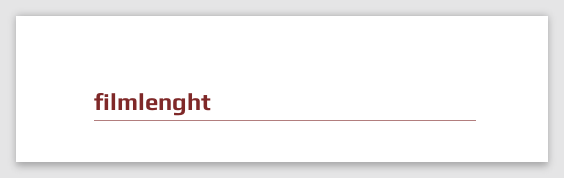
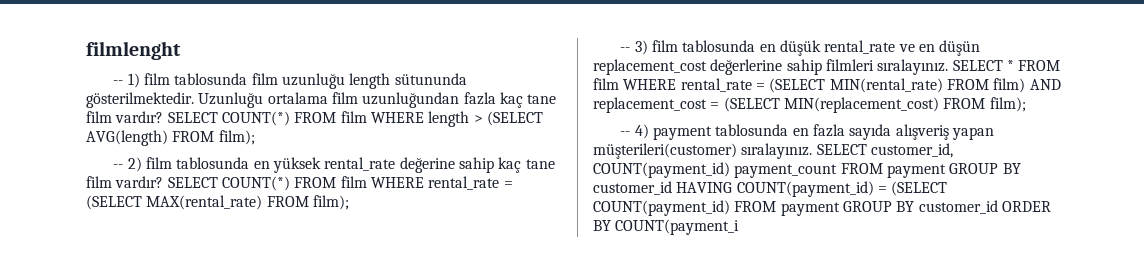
(211, 104) none -> [113,73,467,89] [86,92,557,108] [86,111,543,127] [86,130,255,146] [113,157,555,173] [86,176,513,191] [86,195,349,210] [620,40,981,56] [593,59,1061,75] [593,78,1061,93] [593,97,1026,113] [620,124,994,140] [593,143,953,159] [593,162,1021,178] [593,181,948,197] [593,200,1051,216] [593,219,740,235] // -- 1) film tablosunda film uzunluğu length sütununda gösterilmektedir. Uzunluğu ortalama film uzunluğundan fazla kaç tane film vardır? SELECT COUNT(*) FROM film WHERE length > (SELECT AVG(length) FROM film); // -- 2) film tablosunda en yüksek rental_rate değerine sahip kaç tane film vardır? SELECT COUNT(*) FROM film WHERE rental_rate = (SELECT MAX(rental_rate) FROM film); // -- 3) film tablosunda en düşük rental_rate ve en düşün replacement_cost değerlerine sahip filmleri sıralayınız. SELECT * FROM film WHERE rental_rate = (SELECT MIN(rental_rate) FROM film) AND replacement_cost = (SELECT MIN(replacement_cost) FROM film); // -- 4) payment tablosunda en fazla sayıda alışveriş yapan müşterileri(customer) sıralayınız. SELECT customer_id, COUNT(payment_id) payment_count FROM payment GROUP BY customer_id HAVING COUNT(payment_id) = (SELECT COUNT(payment_id) FROM payment GROUP BY customer_id ORDER BY COUNT(payment_i

